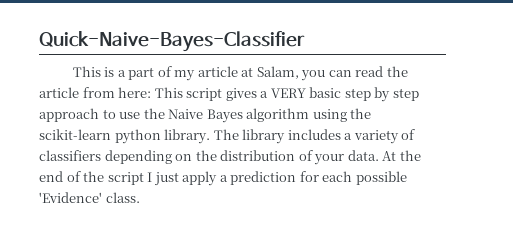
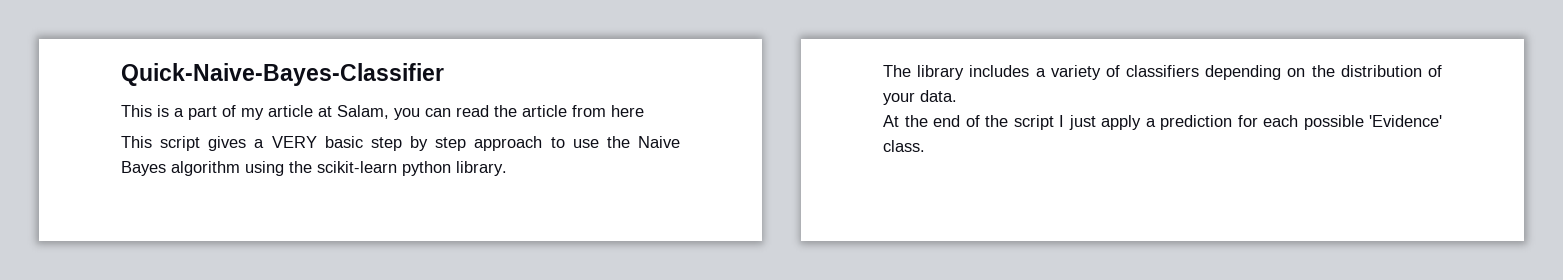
[118,87,152,98] here: -> [611,105,644,117] here //
(211, 136) none -> (507, 168) //
(379, 155) none -> (957, 96) //

